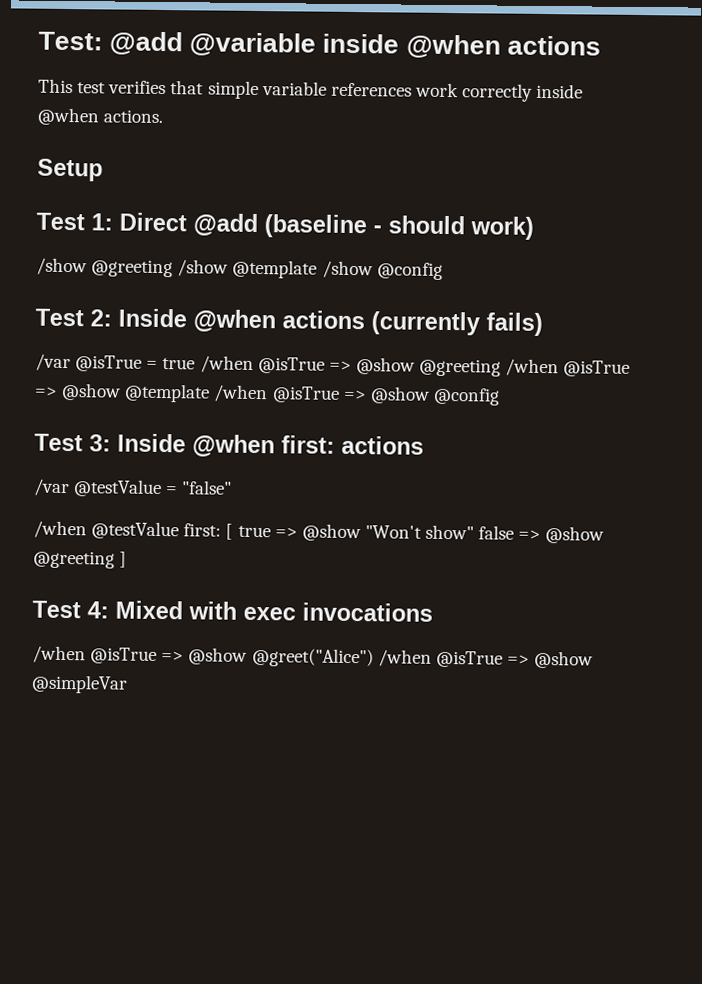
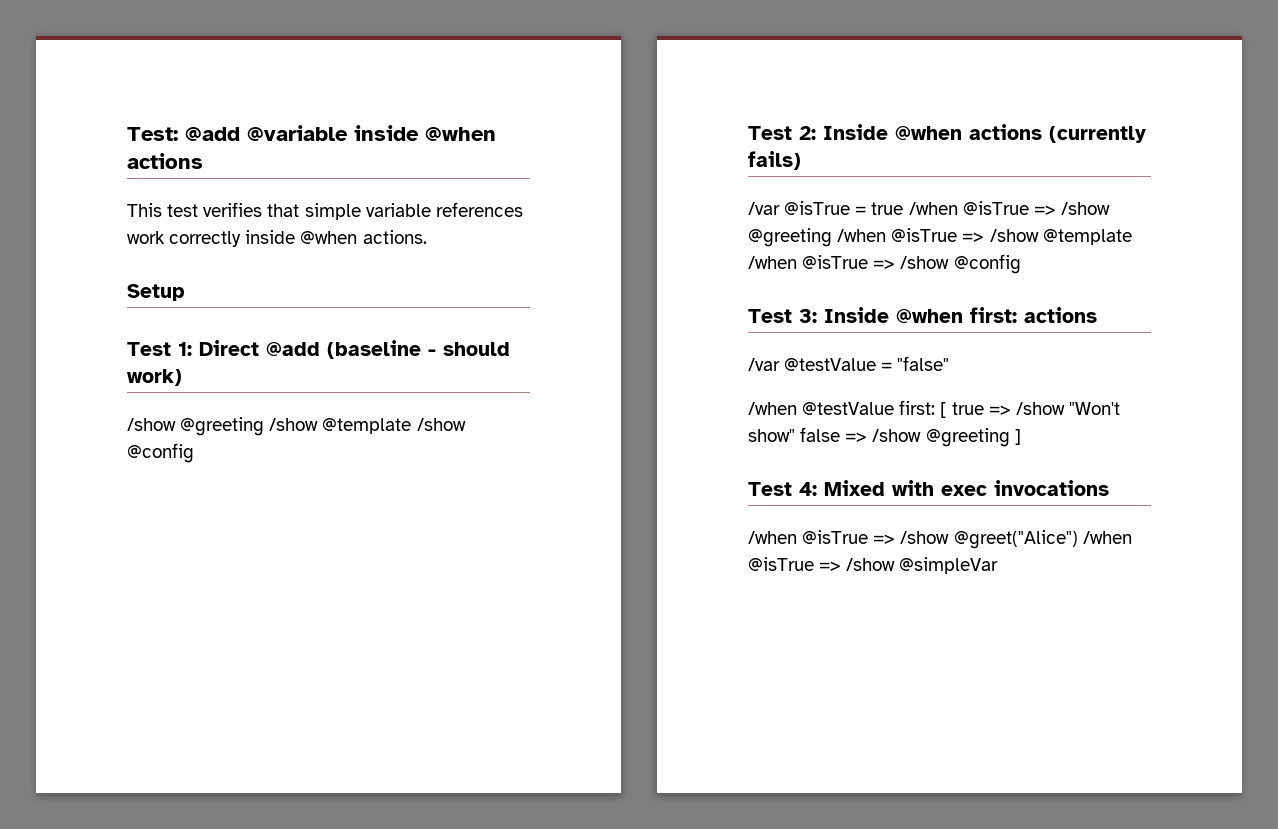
[355,357,415,375] @show -> [1060,202,1110,215] /show
[61,382,122,401] @show -> [989,229,1039,242] /show
[369,386,430,404] @show -> [900,256,950,269] /show
[301,523,361,542] @show -> [1015,402,1065,415] /show
[545,526,605,544] @show -> [872,429,922,442] /show
[188,647,248,665] @show -> [900,531,950,544] /show
[534,650,594,669] @show -> [846,558,896,571] /show

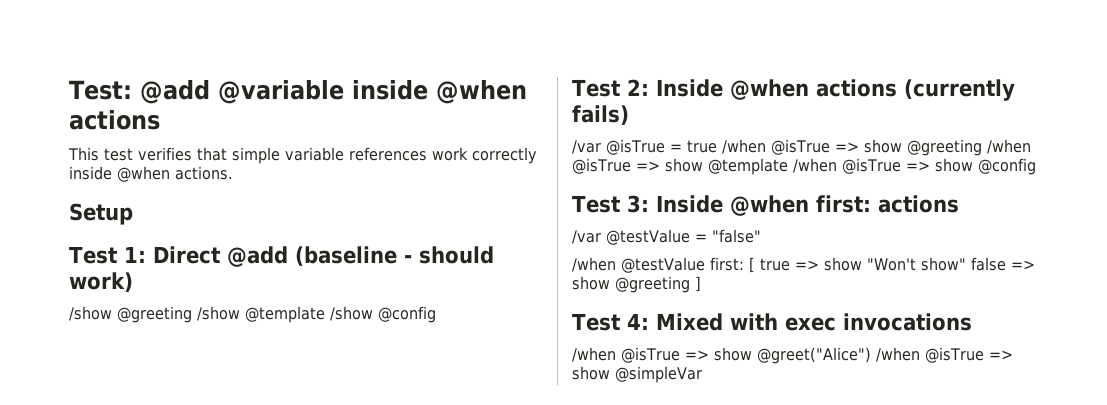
[1060,202,1110,215] /show -> [863,139,902,153] show
[989,229,1039,242] /show -> [664,158,703,172] show
[900,256,950,269] /show -> [934,158,973,172] show
[1015,402,1065,415] /show -> [823,257,862,271] show
[872,429,922,442] /show -> [572,276,610,290] show
[900,531,950,544] /show -> [713,347,752,361] show
[846,558,896,571] /show -> [572,366,610,380] show

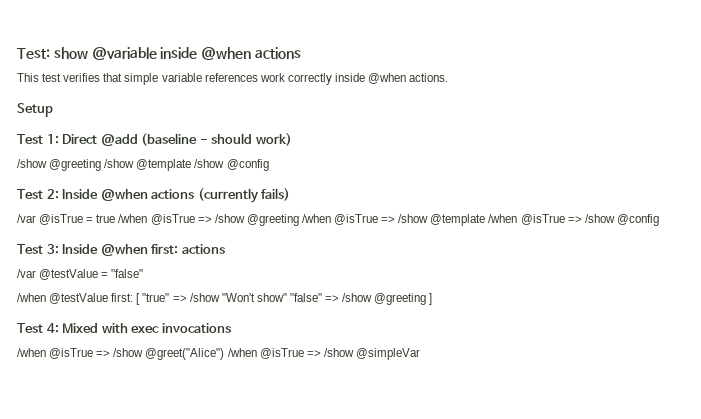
[139,80,210,104] @add -> [53,47,88,59] show
[863,139,902,153] show -> [214,214,245,223] /show
[664,158,703,172] show -> [398,214,429,223] /show
[934,158,973,172] show -> [584,214,615,223] /show
[759,257,1035,271] [572,276,610,290] true => show "Won't show" false => show -> [142,293,373,302] "true" => /show "Won't show" "false" => /show
[713,347,752,361] show -> [113,348,144,357] /show
[572,366,610,380] show -> [323,348,354,357] /show

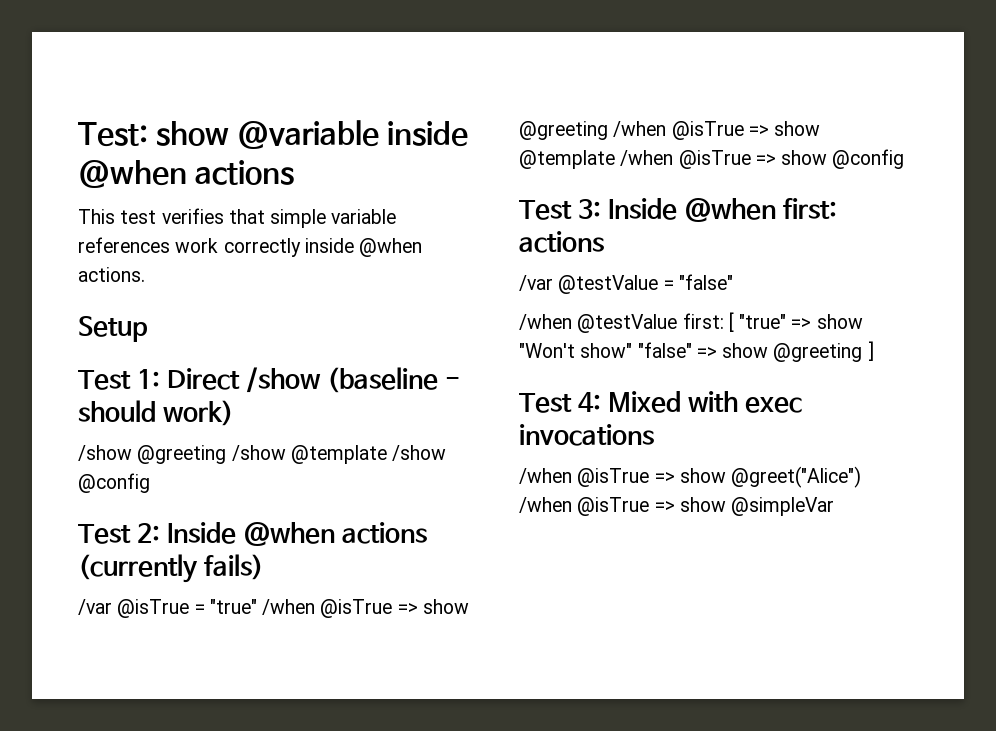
[100,134,138,146] @add -> [246,367,322,393] /show
[96,214,245,225] true /when @isTrue => /show -> [209,599,469,618] "true" /when @isTrue => show
[398,214,429,223] /show -> [774,121,821,136] show
[584,214,615,223] /show -> [781,150,828,165] show
[189,293,220,302] /show -> [816,314,863,329] show
[342,293,373,302] /show -> [722,343,769,358] show
[113,348,144,357] /show -> [679,468,726,483] show
[323,348,354,357] /show -> [679,497,726,512] show

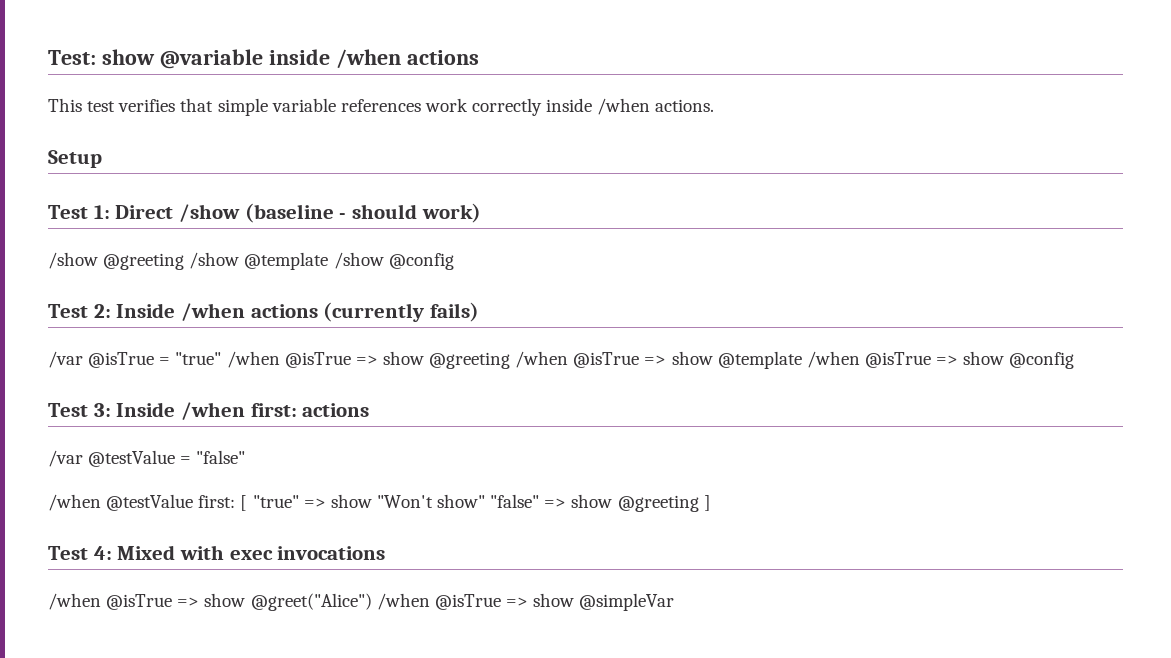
[78,160,187,188] @when -> [335,49,401,69] /when
[359,238,423,257] @when -> [597,98,651,115] /when
[243,522,336,546] @when -> [181,303,246,321] /when
[684,198,777,222] @when -> [181,402,246,420] /when

